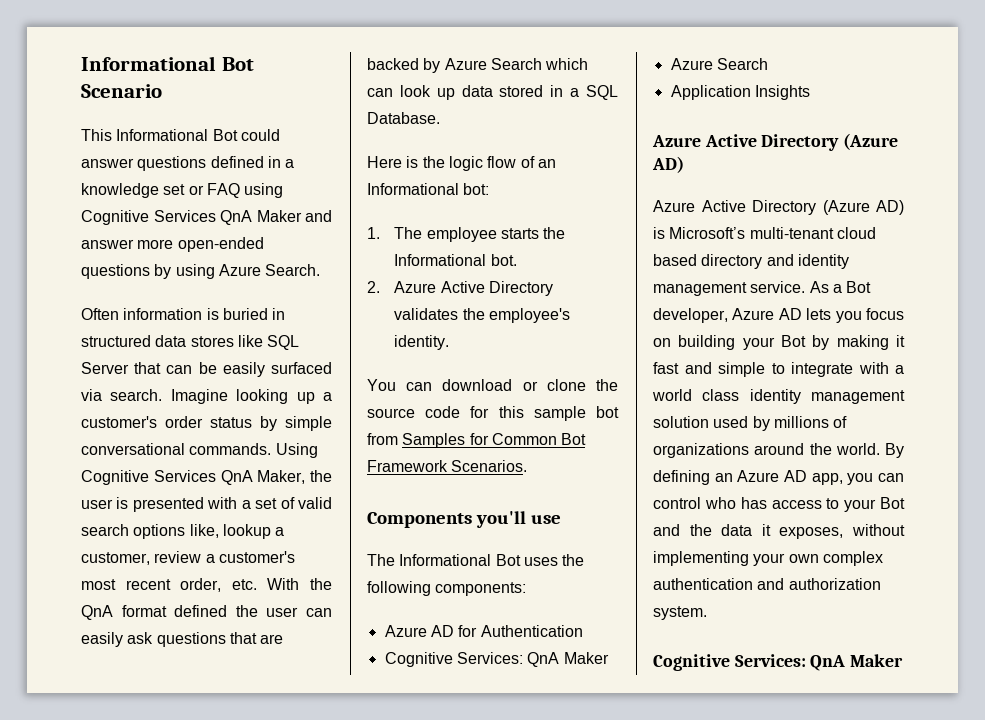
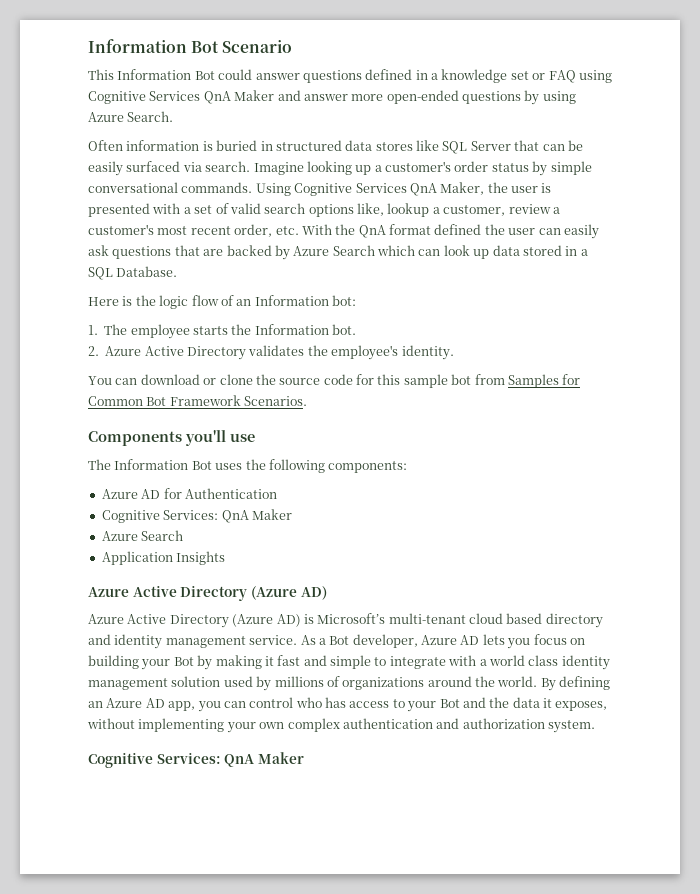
[81,56,216,71] Informational -> [88,39,187,53] Information
[116,129,209,141] Informational -> [117,69,192,80] Information
[367,183,459,195] Informational -> [254,295,329,306] Information
[394,254,487,266] Informational -> [254,324,329,335] Information
[399,554,492,566] Informational -> [114,459,189,470] Information

